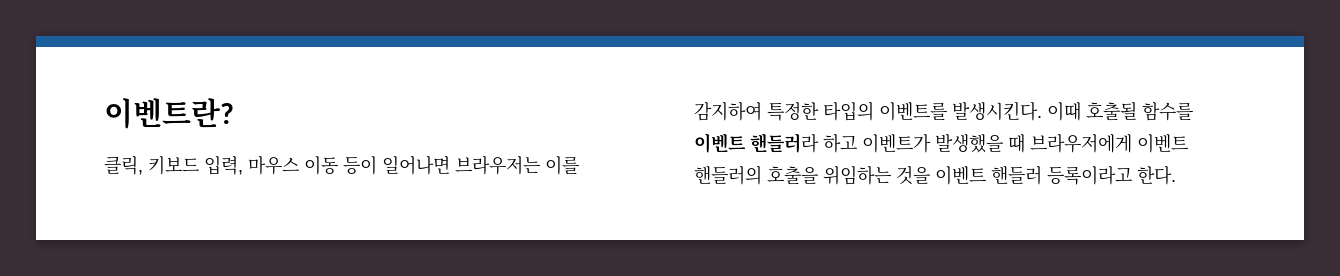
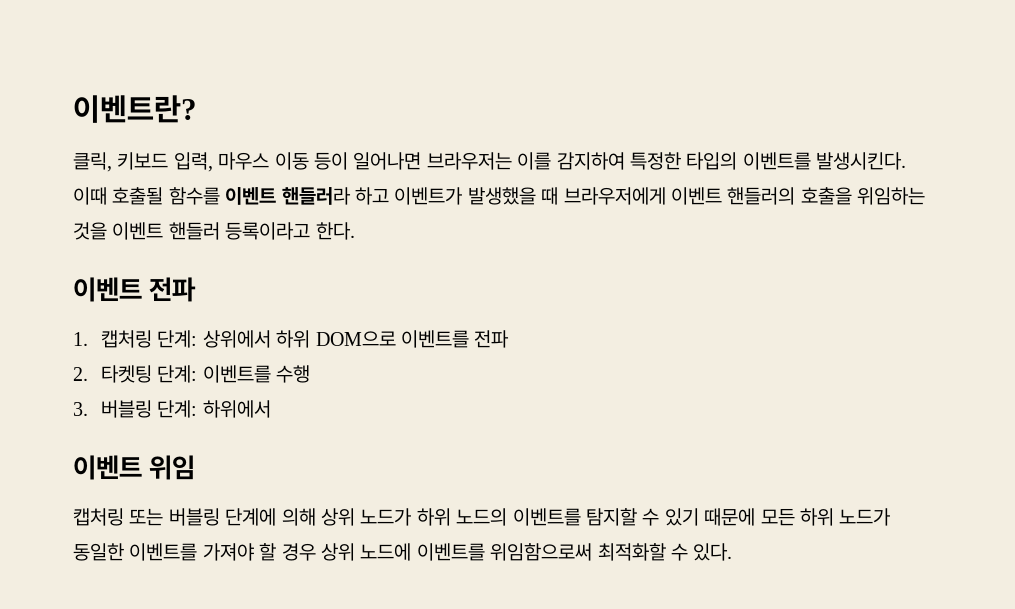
(1176, 175) none -> [73,277,197,302] [73,330,510,348] [73,365,311,383] [73,400,271,418] [73,455,196,480] [73,508,891,526] [73,543,733,561] // 이벤트 전파 // 1. 캡처링 단계: 상위에서 하위 DOM으로 이벤트를 전파 // 2. 타켓팅 단계: 이벤트를 수행 // 3. 버블링 단계: 하위에서 // 이벤트 위임 // 캡처링 또는 버블링 단계에 의해 상위 노드가 하위 노드의 이벤트를 탐지할 수 있기 때문에 모든 하위 노드가 동일한 이벤트를 가져야 할 경우 상위 노드에 이벤트를 위임함으로써 최적화할 수 있다.

